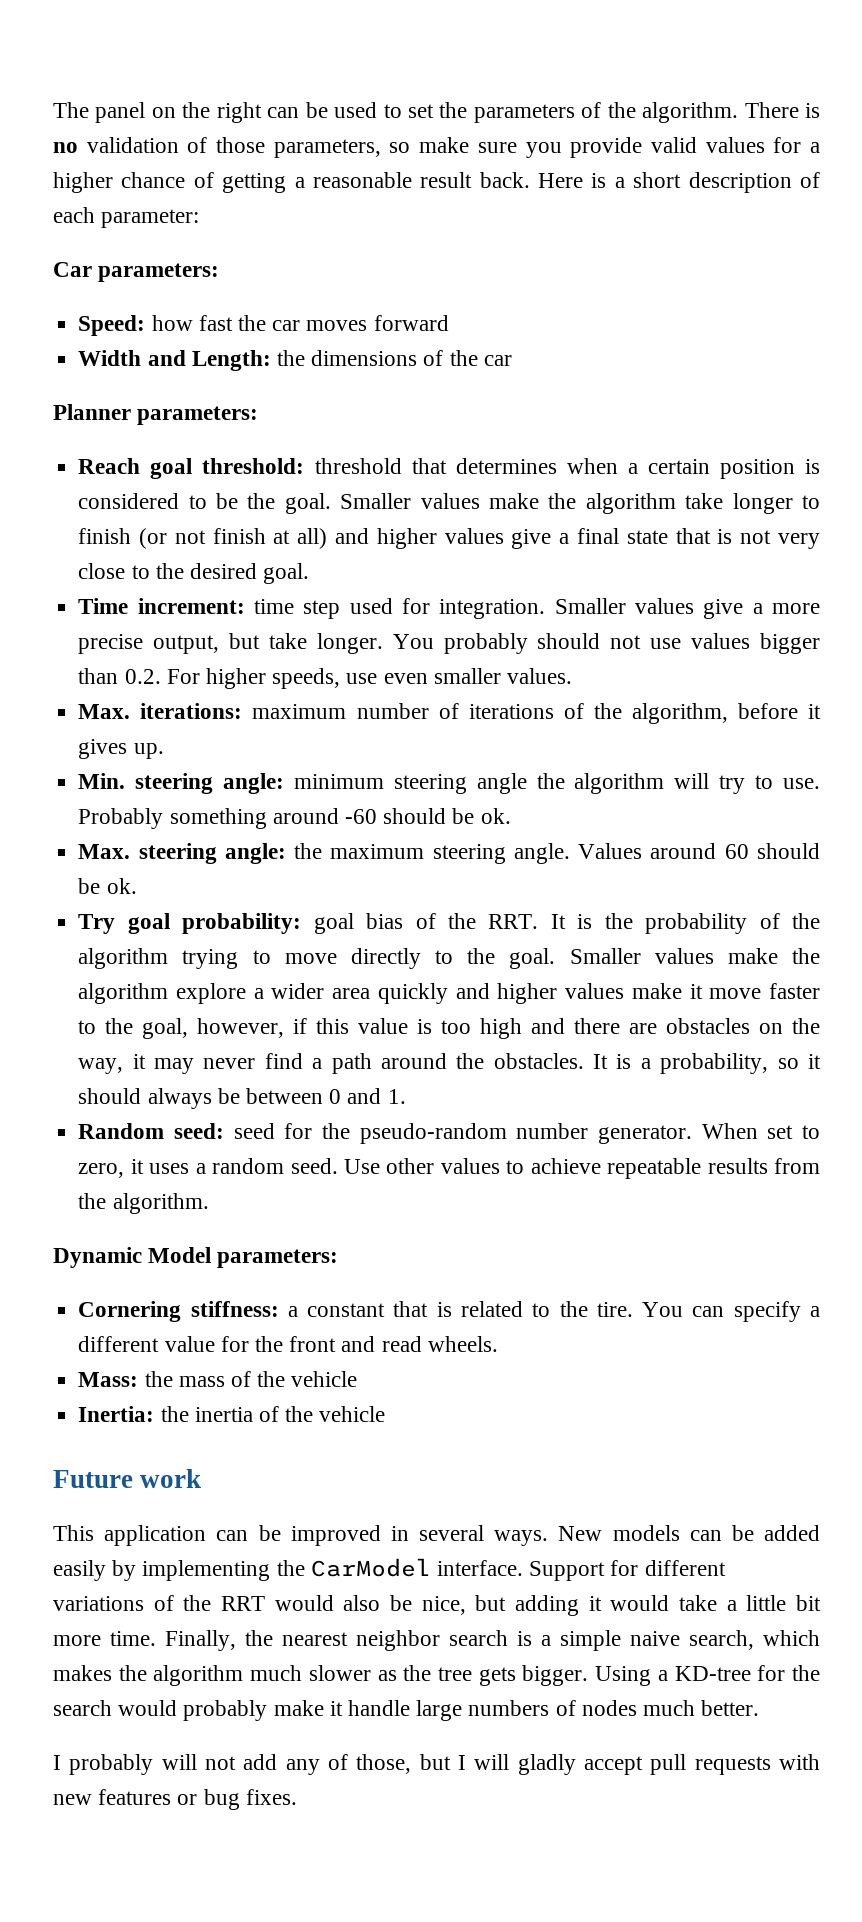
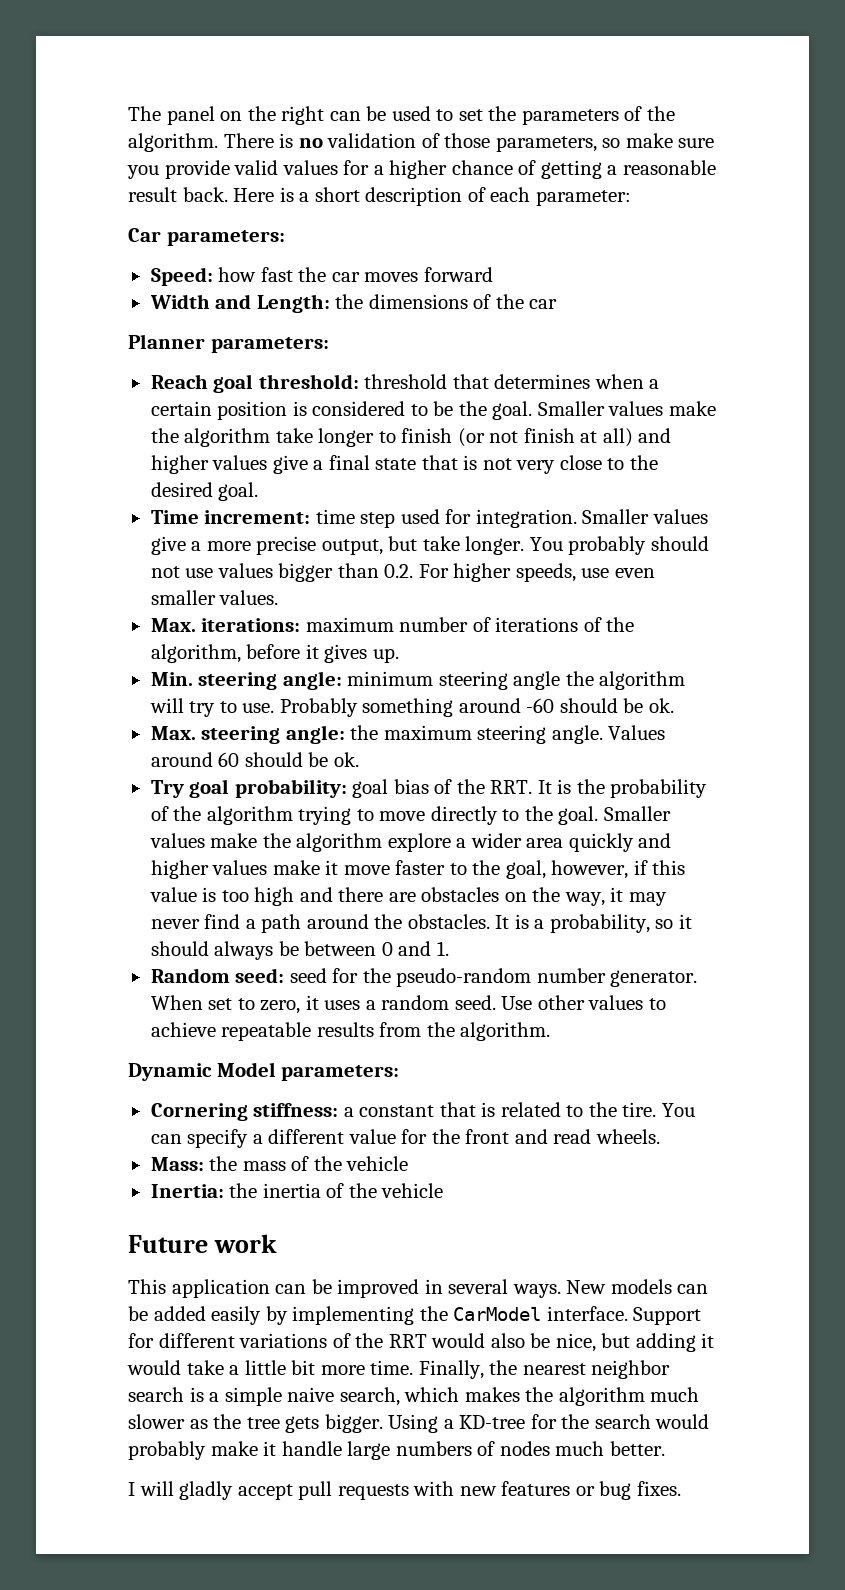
[69,1754,466,1775] probably will not add any of those, but I -> (135, 1489) none

